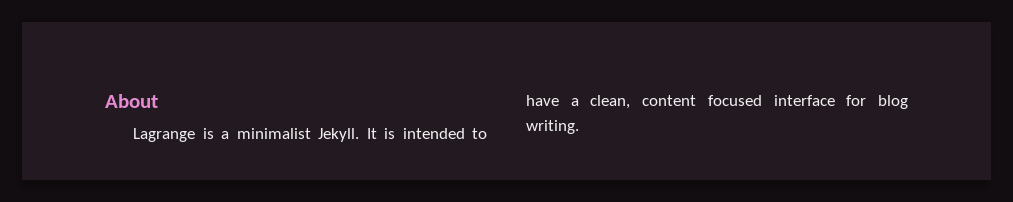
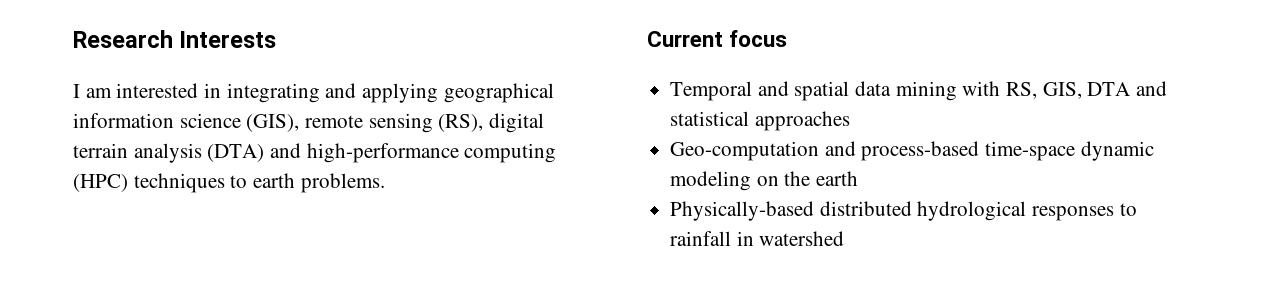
[105,94,158,108] [133,128,487,142] [526,95,908,109] [526,120,579,134] About // Lagrange is a minimalist Jekyll. It is intended to have a clean, content focused interface for blog writing. -> [73,30,277,48] [73,83,554,103] [73,113,545,133] [73,143,557,163] [73,173,385,193] [647,30,788,47] [670,81,1168,101] [670,111,850,131] [670,141,1154,161] [670,171,859,191] [670,201,1137,221] [670,231,845,246] Research Interests // I am interested in integrating and applying geographical information science (GIS), remote sensing (RS), digital terrain analysis (DTA) and high-performance computing (HPC) techniques to earth problems. // Current focus // Temporal and spatial data mining with RS, GIS, DTA and statistical approaches // Geo-computation and process-based time-space dynamic modeling on the earth // Physically-based distributed hydrological responses to rainfall in watershed

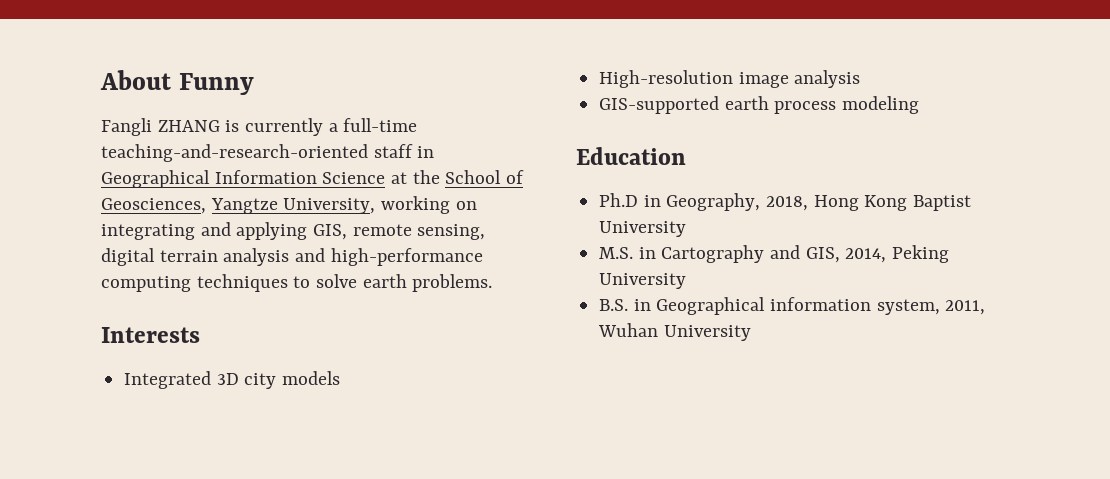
[73,30,277,48] [73,83,554,103] [73,113,484,133] Research Interests // I am interested in integrating and applying geographical information science (GIS), remote sensing (RS), -> [100,70,254,95] [101,118,418,136] [101,144,435,162] [101,170,525,188] [101,196,477,214] [101,222,486,240] About Funny // Fangli ZHANG is currently a full-time teaching-and-research-oriented staff in Geographical Information Science at the School of Geosciences, Yangtze University, working on integrating and applying GIS, remote sensing,
[207,144,265,162] (DTA) -> (290, 257) none
[73,174,128,192] (HPC) -> (191, 284) none
(248, 181) none -> [316,274,358,288] solve
[647,30,788,47] [670,81,1168,101] [670,111,850,131] [670,141,1154,161] [670,171,859,191] [670,201,1137,221] [670,231,845,246] Current focus // Temporal and spatial data mining with RS, GIS, DTA and statistical approaches // Geo-computation and process-based time-space dynamic modeling on the earth // Physically-based distributed hydrological responses to rainfall in watershed -> [101,327,200,343] [124,371,341,389] [599,70,861,88] [599,96,920,114] [576,147,686,165] [599,193,972,211] [599,221,687,237] [599,245,950,263] [599,273,687,289] [599,297,986,315] [598,323,751,341] Interests // Integrated 3D city models // High-resolution image analysis // GIS-supported earth process modeling // Education // Ph.D in Geography, 2018, Hong Kong Baptist University // M.S. in Cartography and GIS, 2014, Peking University // B.S. in Geographical information system, 2011, Wuhan University

